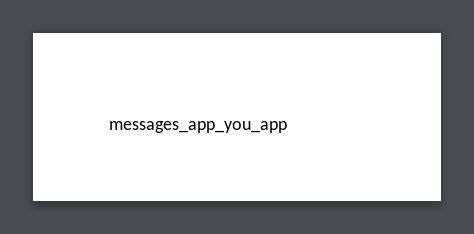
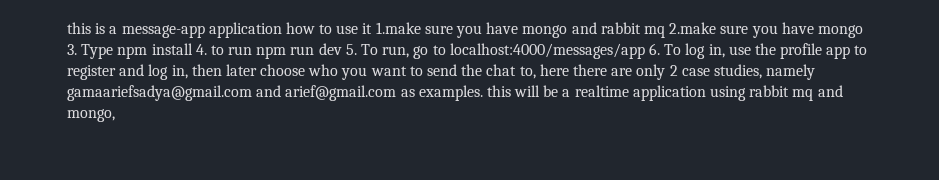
[109,121,287,133] messages_app_you_app -> [67,22,863,38] [67,43,868,59] [67,64,816,80] [67,85,843,101] [67,109,115,122] this is a message-app application how to use it 1.make sure you have mongo and rabbit mq 2.make sure you have mongo 3. Type npm install 4. to run npm run dev 5. To run, go to localhost:4000/messages/app 6. To log in, use the profile app to register and log in, then later choose who you want to send the chat to, here there are only 2 case studies, namely gamaariefsadya@gmail.com and arief@gmail.com as examples. this will be a realtime application using rabbit mq and mongo,

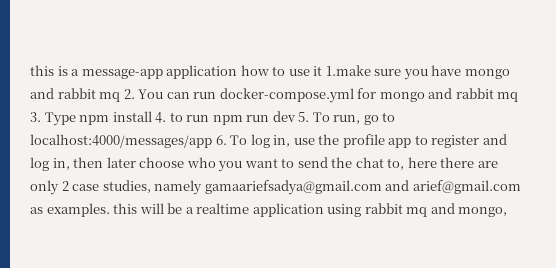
[669,22,863,38] 2.make sure you have mongo -> [123,88,519,103] 2. You can run docker-compose.yml for mongo and rabbit mq

